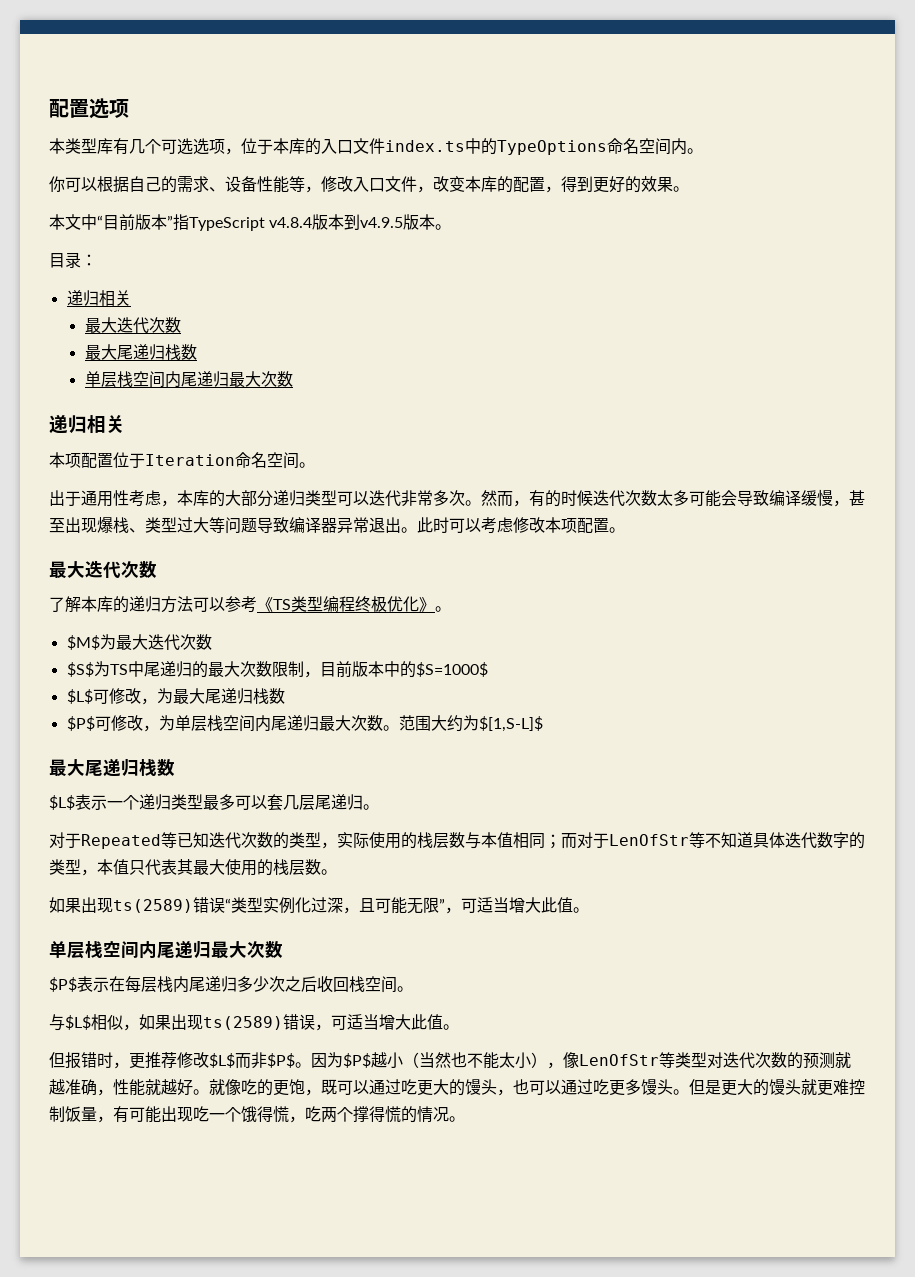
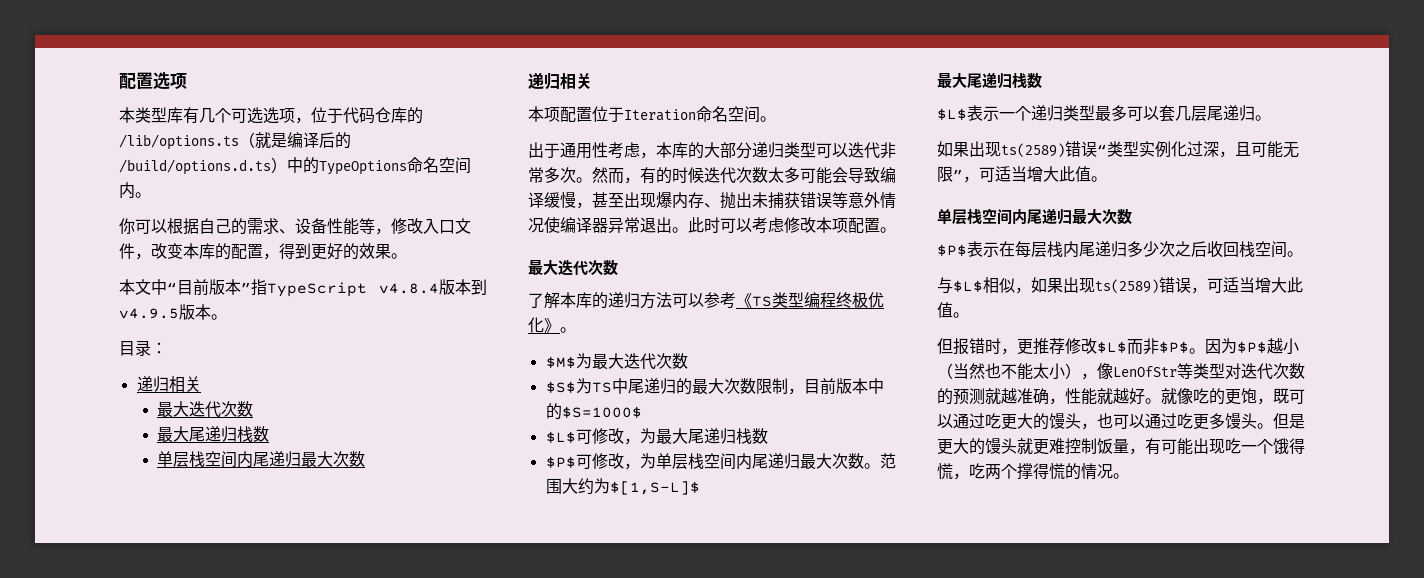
[273,138,465,155] 本库的入口文件index.ts -> [343,107,423,124] [119,132,351,150] [119,157,287,175] 代码仓库的/lib/options.ts（就是编译后的/build/options.d.ts）
[113,517,289,534] 栈、类型过大等问题导致 -> [672,192,896,209] [528,217,560,233] 内存、抛出未捕获错误等意外情况使
[49,832,865,849] [49,859,337,876] // 对于Repeated等已知迭代次数的类型，实际使用的栈层数与本值相同；而对于LenOfStr等不知道具体迭代数字的类型，本值只代表其最大使用的栈层数。 -> (1271, 118) none

